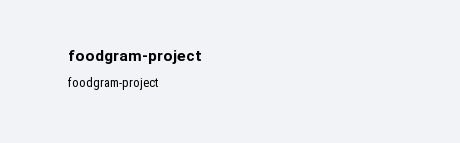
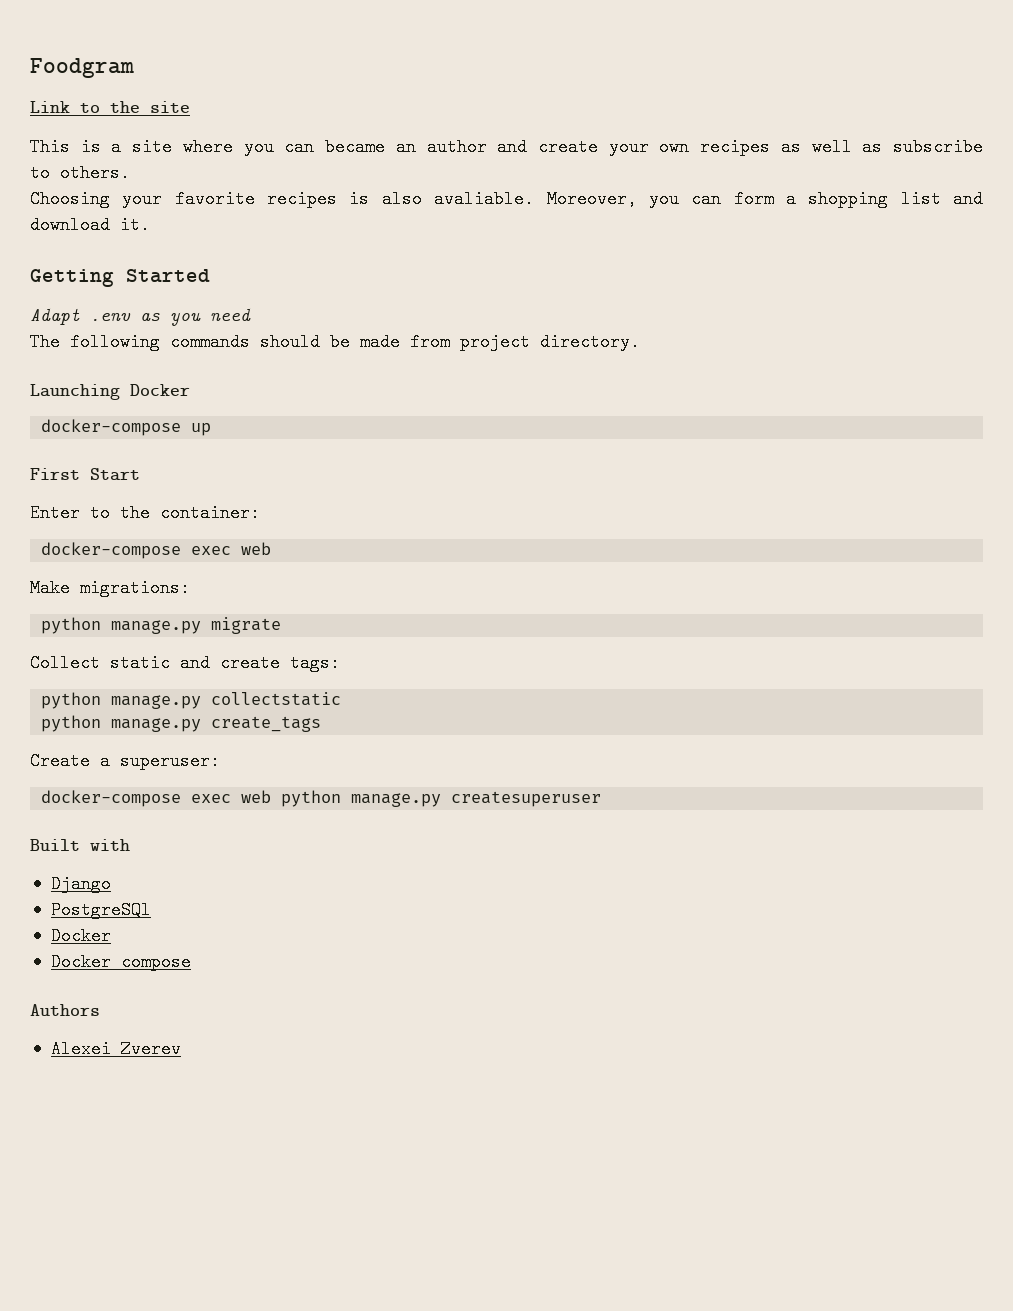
[68,50,202,64] [68,77,158,90] foodgram-project // foodgram-project -> [30,58,134,78] [30,101,190,113] [30,138,983,156] [30,164,130,182] [30,190,984,208] [30,216,150,234] [30,269,210,287] [30,308,251,326] [30,333,640,351] [30,384,190,400] [41,419,212,436] [30,468,140,481] [30,504,260,522] [41,542,272,559] [30,579,190,597] [41,617,282,634] [30,654,340,672] [41,692,342,709] [41,715,322,732] [30,752,220,770] [41,790,602,807] [30,839,130,851] [50,875,111,893] [50,901,151,919] [50,927,111,945] [50,953,191,971] [30,1004,100,1016] [50,1040,181,1058] Foodgram // Link to the site // This is a site where you can became an author and create your own recipes as well as subscribe to others. // Choosing your favorite recipes is also avaliable. Moreover, you can form a shopping list and download it. // Getting Started // Adapt .env as you need // The following commands should be made from project directory. // Launching Docker // docker-compose up // First Start // Enter to the container: // docker-compose exec web // Make migrations: // python manage.py migrate // Collect static and create tags: // python manage.py collectstatic // python manage.py create_tags // Create a superuser: // docker-compose exec web python manage.py createsuperuser // Built with // Django // PostgreSQl // Docker // Docker compose // Authors // Alexei Zverev

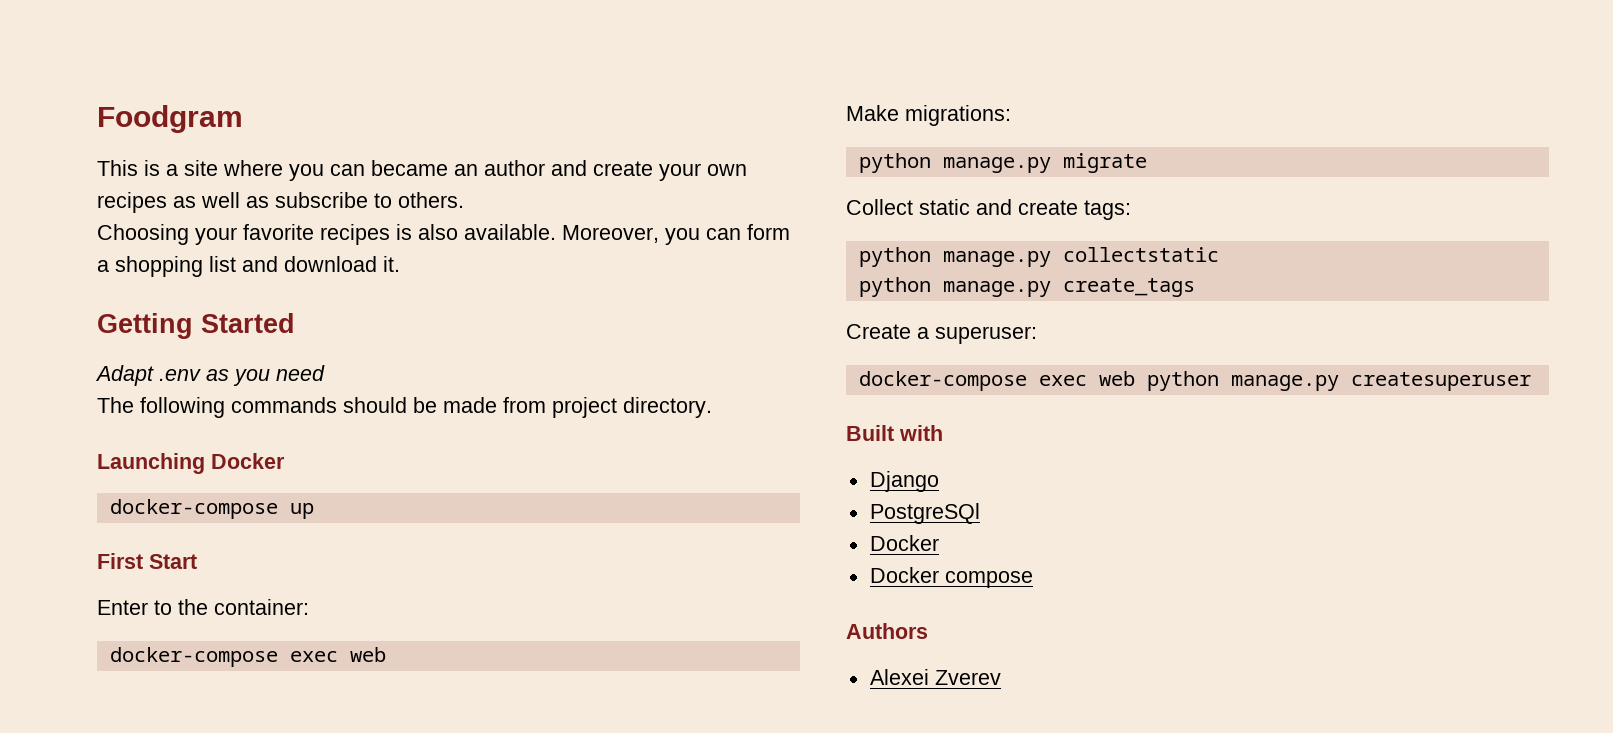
[30,101,190,113] // Link to the site -> (243, 119) none
[434,190,535,208] avaliable. -> [464,224,556,240] available.

